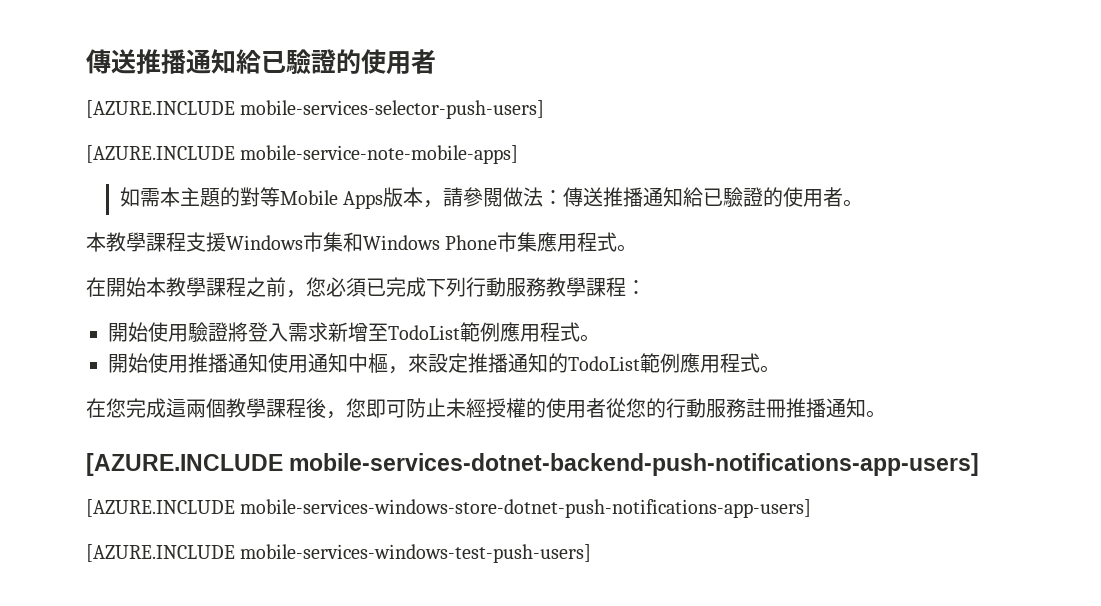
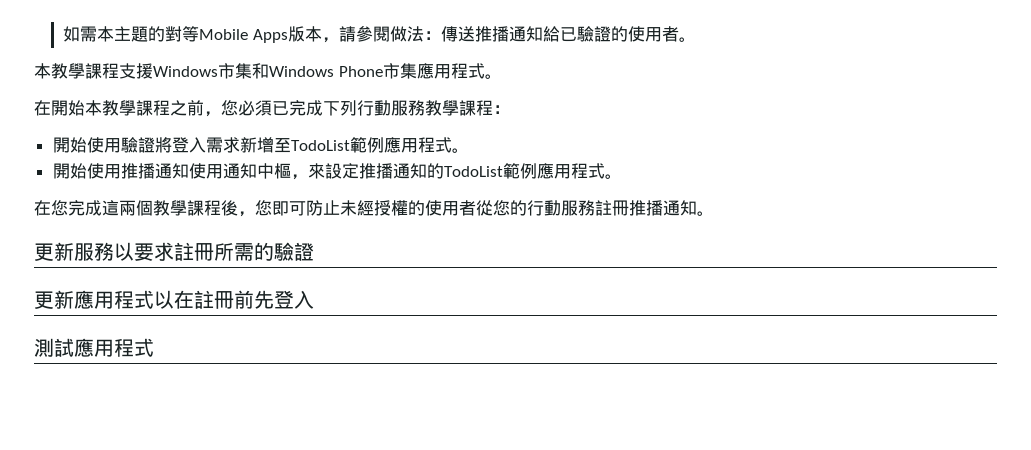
[86,49,436,75] [86,100,545,119] [86,145,519,164] 傳送推播通知給已驗證的使用者 // [AZURE.INCLUDE mobile-services-selector-push-users] // [AZURE.INCLUDE mobile-service-note-mobile-apps] // -> (63, 34) none
[86,453,980,476] [86,499,812,518] [86,544,592,563] [AZURE.INCLUDE mobile-services-dotnet-backend-push-notifications-app-users] // [AZURE.INCLUDE mobile-services-windows-store-dotnet-push-notifications-app-users] // [AZURE.INCLUDE mobile-services-windows-test-push-users] -> [34,242,314,261] [34,290,314,309] [34,338,154,357] 更新服務以要求註冊所需的驗證 // 更新應用程式以在註冊前先登入 // 測試應用程式

